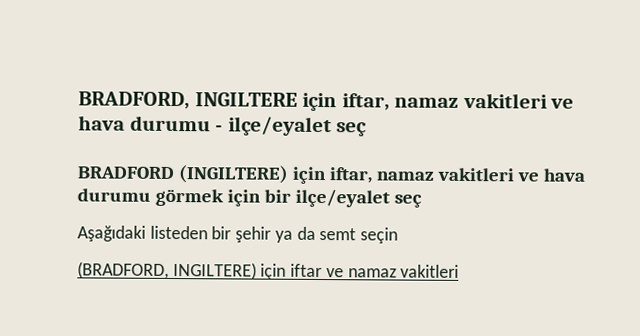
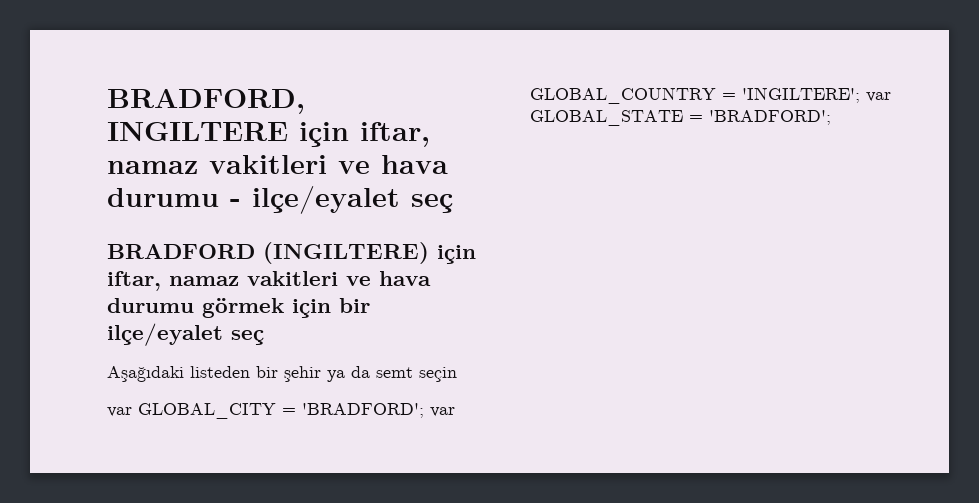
[77,261,460,280] (BRADFORD, INGILTERE) için iftar ve namaz vakitleri -> [107,403,455,419] [530,87,891,104] [530,110,831,126] var GLOBAL_CITY = 'BRADFORD'; var GLOBAL_COUNTRY = 'INGILTERE'; var GLOBAL_STATE = 'BRADFORD';

